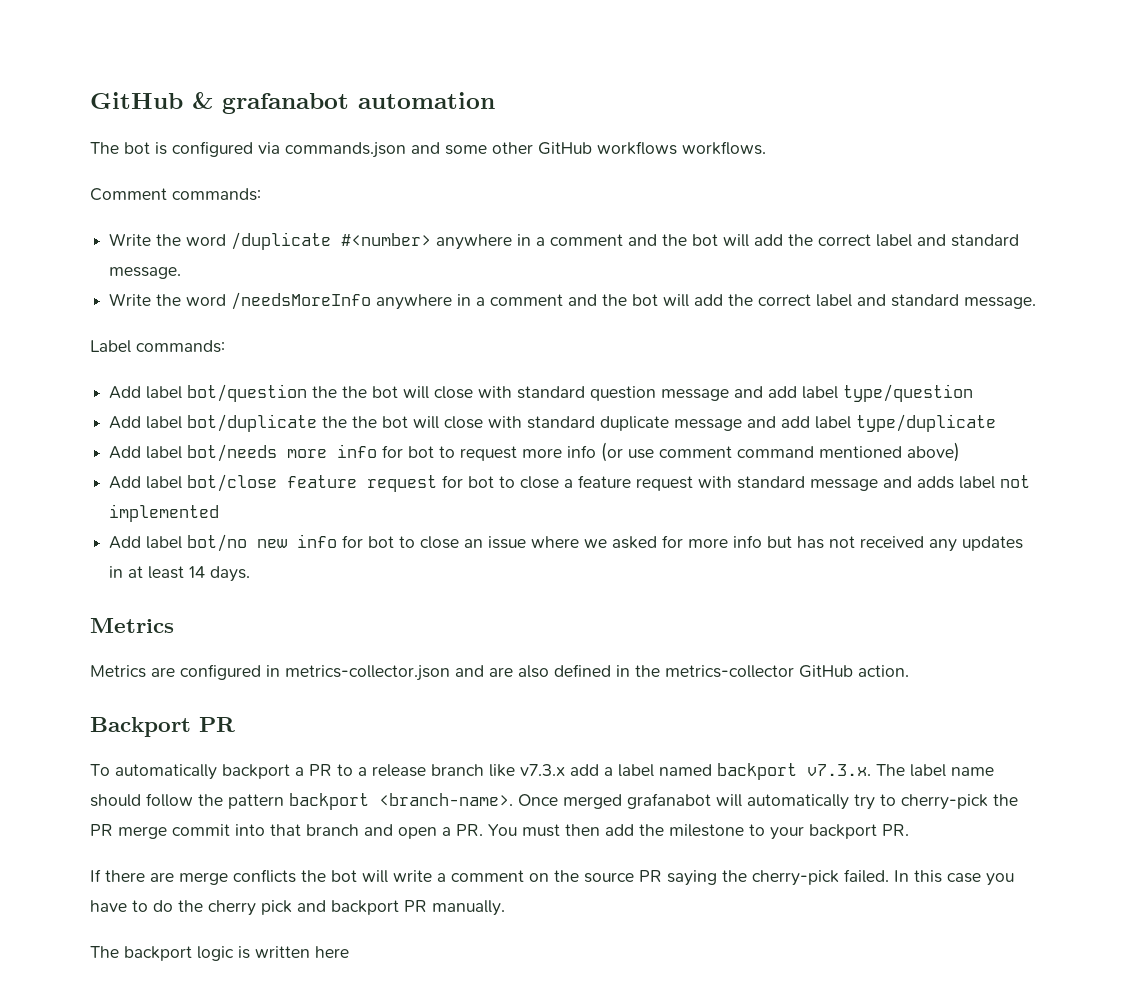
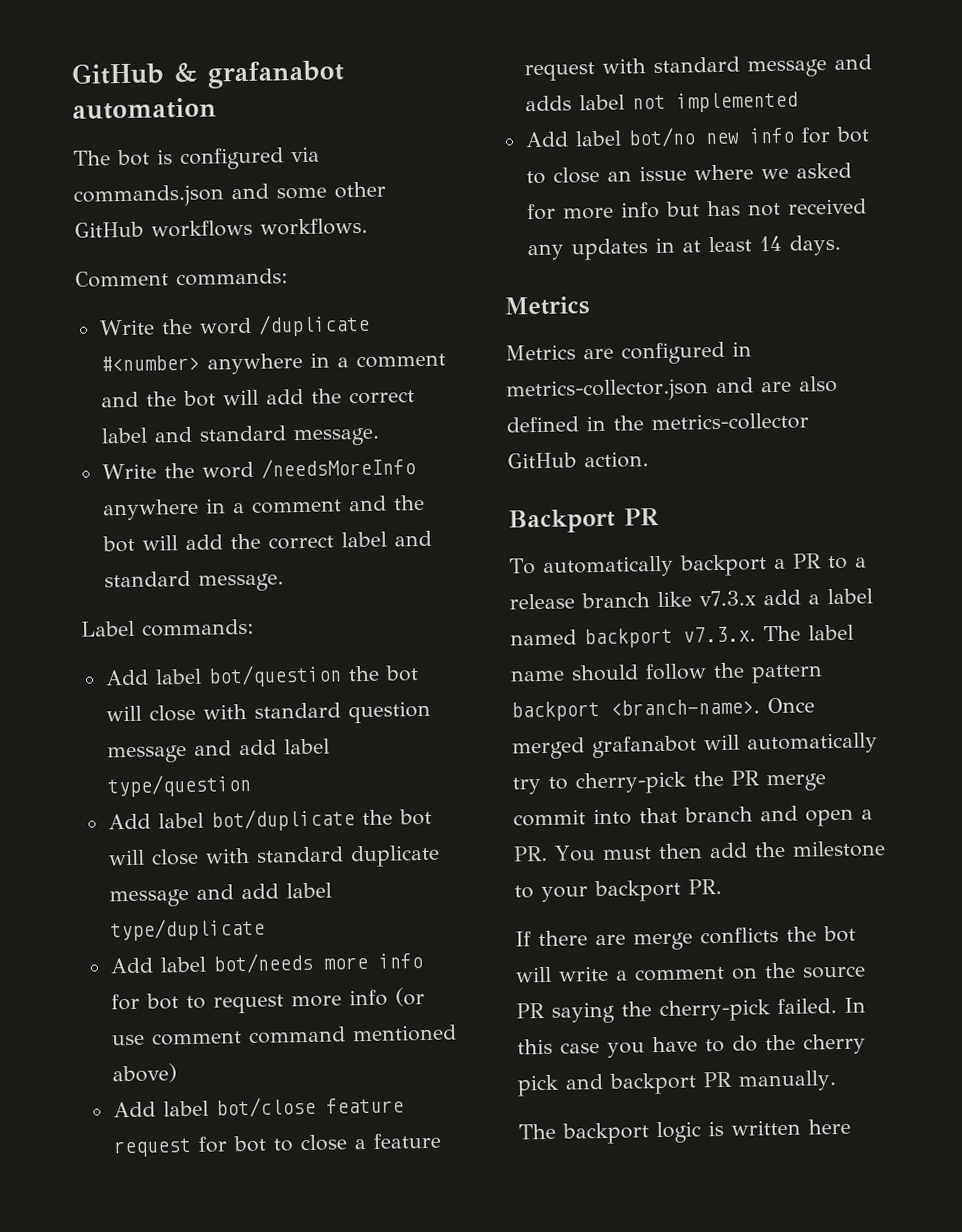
[342,386,368,398] the -> (380, 673) none
[352,416,378,428] the -> (393, 817) none

